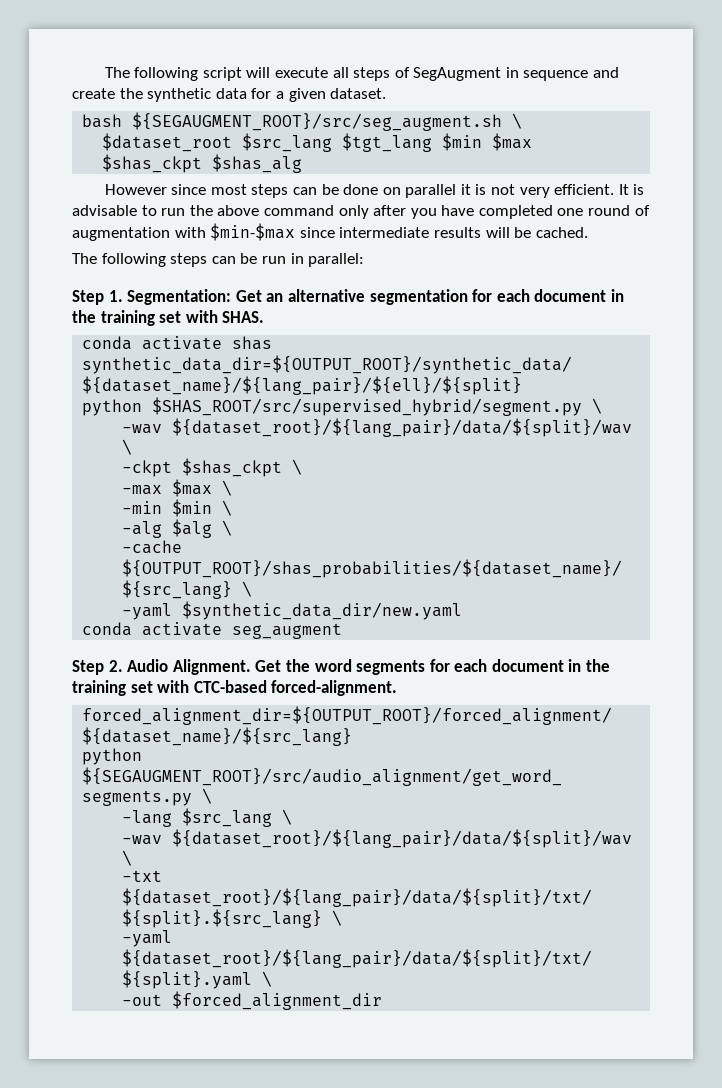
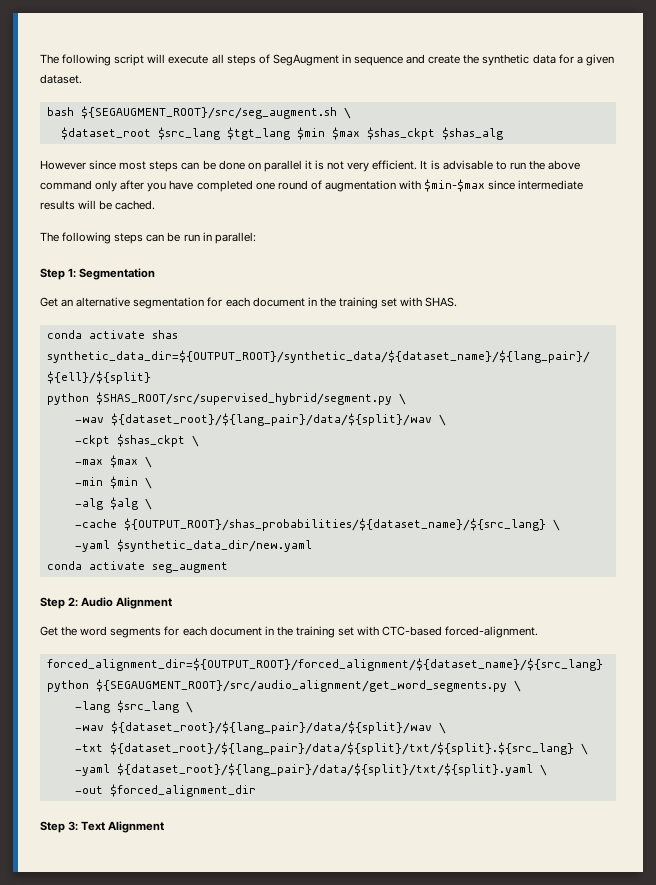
[108,289,232,305] 1. Segmentation: -> [68,268,156,280] 1: Segmentation //
[108,659,251,675] 2. Audio Alignment. -> [68,597,173,609] 2: Audio Alignment //
(383, 1000) none -> [40,821,165,833] // Step 3: Text Alignment

